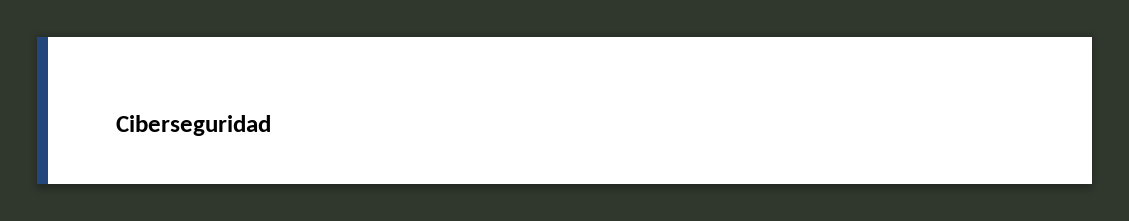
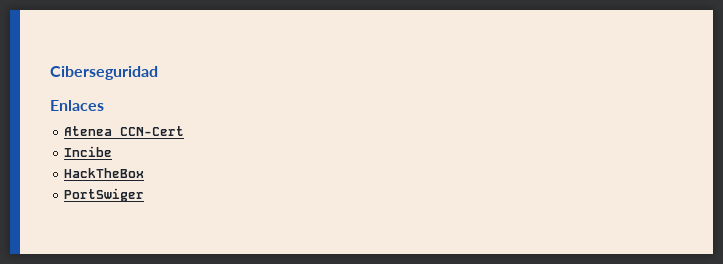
(271, 125) none -> [50,100,104,111] [64,126,185,136] [64,146,113,157] [64,168,145,178] [64,188,145,202] // Enlaces // Atenea CCN-Cert // Incibe // HackTheBox // PortSwiger

